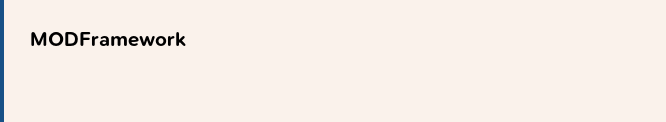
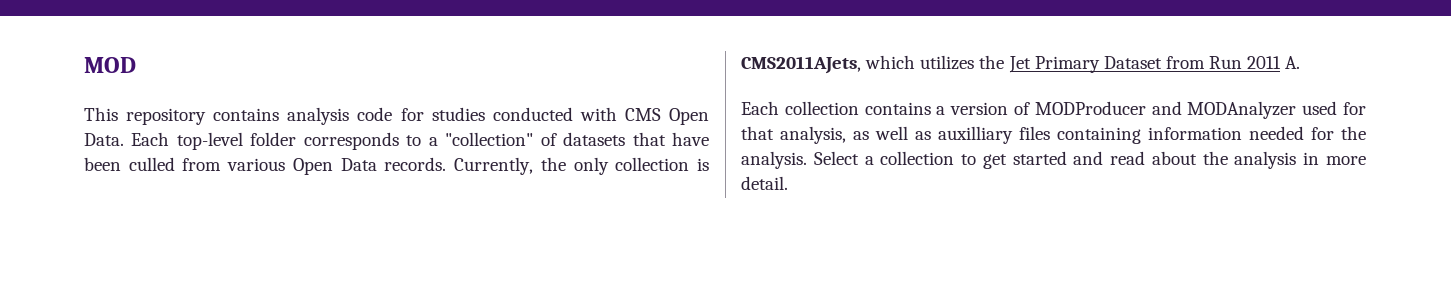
[30,32,186,47] MODFramework -> [84,57,136,73] [84,107,710,125] [84,132,709,150] [84,157,710,175] [741,55,1301,74] [741,101,1366,119] [741,126,1366,144] [741,151,1366,169] [741,176,788,190] MOD // This repository contains analysis code for studies conducted with CMS Open Data. Each top-level folder corresponds to a "collection" of datasets that have been culled from various Open Data records. Currently, the only collection is CMS2011AJets, which utilizes the Jet Primary Dataset from Run 2011 A. // Each collection contains a version of MODProducer and MODAnalyzer used for that analysis, as well as auxilliary files containing information needed for the analysis. Select a collection to get started and read about the analysis in more detail.

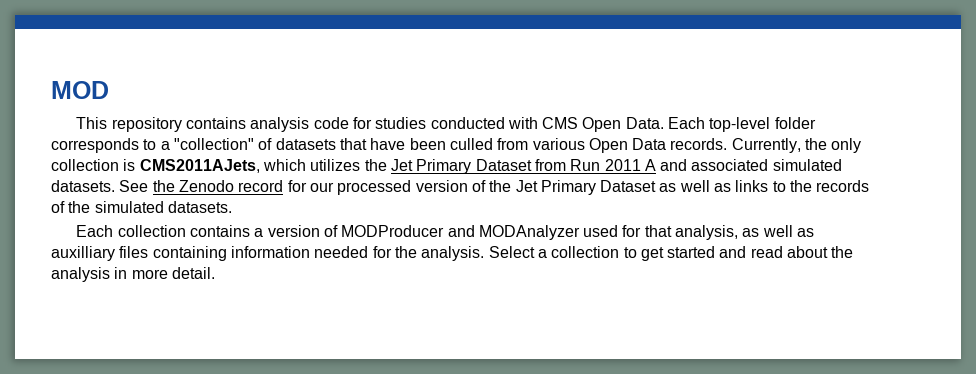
[1285,56,1301,69] A. -> [644,159,842,171] [51,180,870,195] [51,201,232,213] A and associated simulated datasets. See the Zenodo record for our processed version of the Jet Primary Dataset as well as links to the records of the simulated datasets.

